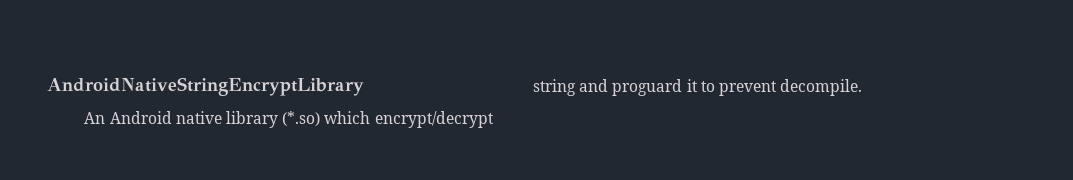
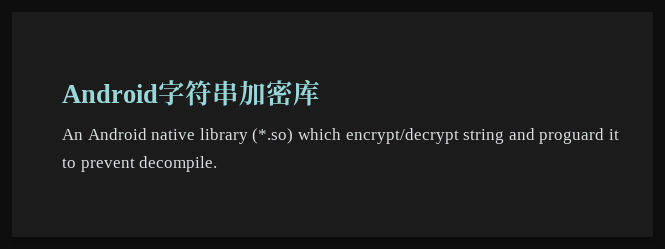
[47,77,364,96] AndroidNativeStringEncryptLibrary -> [62,79,320,106] Android字符串加密库

